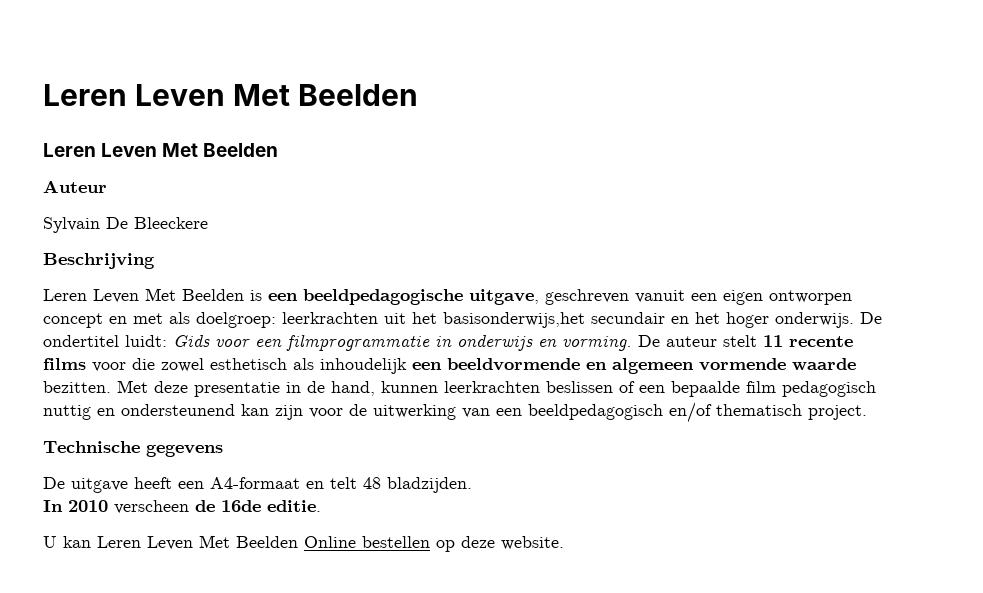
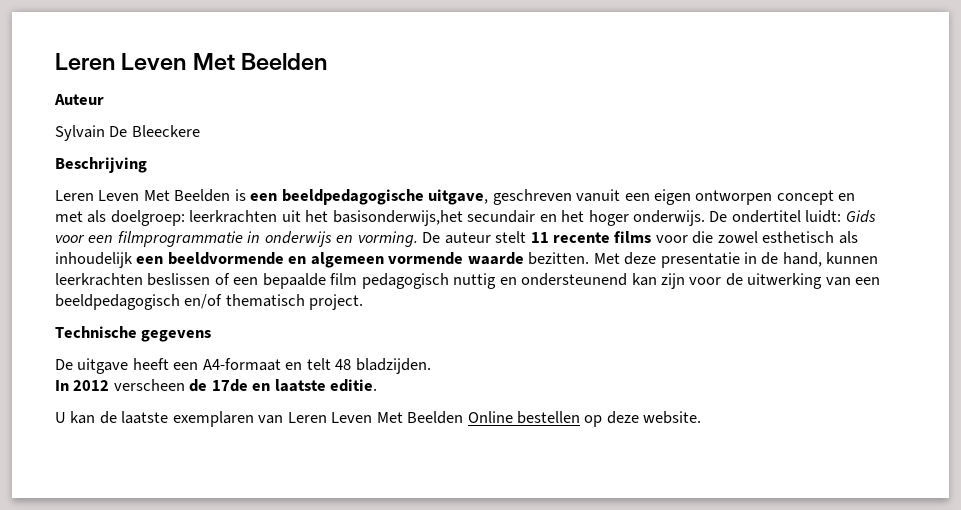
[43,84,419,106] [43,143,279,157] Leren Leven Met Beelden // Leren Leven Met Beelden -> [55,53,328,70] Leren Leven Met Beelden
[68,500,108,512] 2010 -> [73,380,110,391] 2012
[221,500,261,512] 16de -> [211,379,326,392] 17de en laatste
(91, 542) none -> [99,411,284,427] de laatste exemplaren van

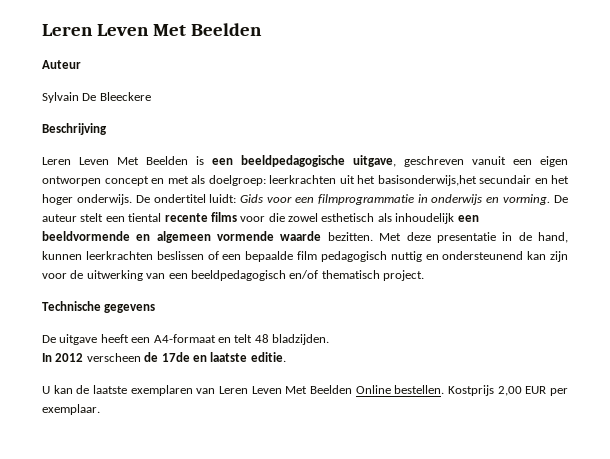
[530,232,549,243] 11 -> [105,213,162,222] een tiental
[517,411,702,427] bestellen op deze website. -> [394,385,569,396] [42,404,100,415] bestellen. Kostprijs 2,00 EUR per exemplaar.

